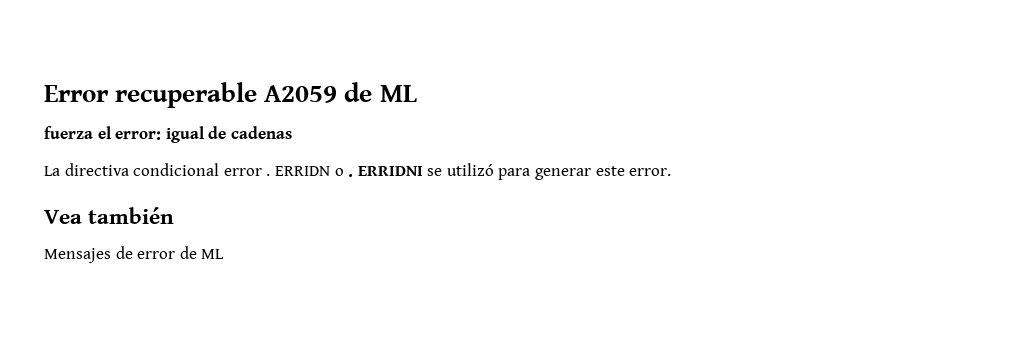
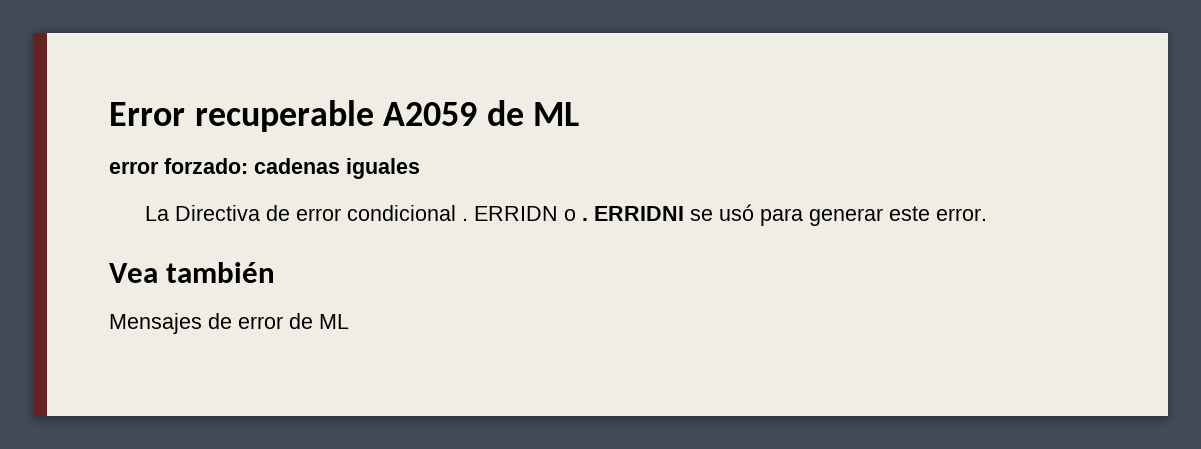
[44,126,227,143] fuerza el error: igual de -> [109,158,248,174] error forzado:
(292, 132) none -> [346,158,420,179] iguales
[64,163,262,176] directiva condicional error -> [175,205,457,221] Directiva de error condicional
[446,163,494,176] utilizó -> [719,204,755,221] usó

